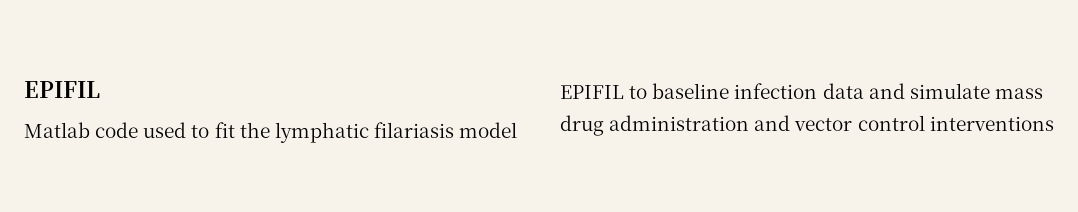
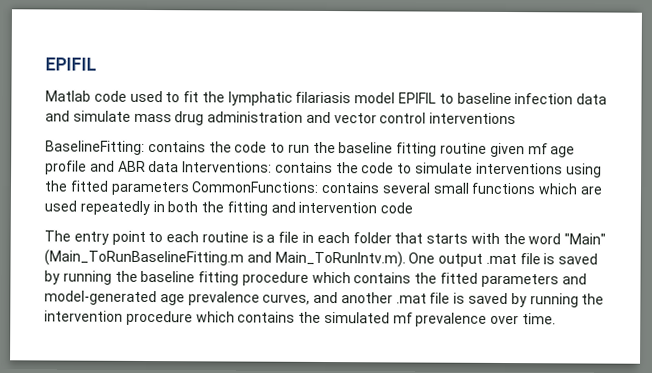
(1054, 123) none -> [45,140,576,158] [45,160,602,178] [44,180,604,196] [44,200,414,216] [44,230,607,245] [44,249,599,268] [44,270,587,288] [44,290,605,308] [44,310,557,327] // BaselineFitting: contains the code to run the baseline fitting routine given mf age profile and ABR data Interventions: contains the code to simulate interventions using the fitted parameters CommonFunctions: contains several small functions which are used repeatedly in both the fitting and intervention code // The entry point to each routine is a file in each folder that starts with the word "Main" (Main_ToRunBaselineFitting.m and Main_ToRunIntv.m). One output .mat file is saved by running the baseline fitting procedure which contains the fitted parameters and model-generated age prevalence curves, and another .mat file is saved by running the intervention procedure which contains the simulated mf prevalence over time.

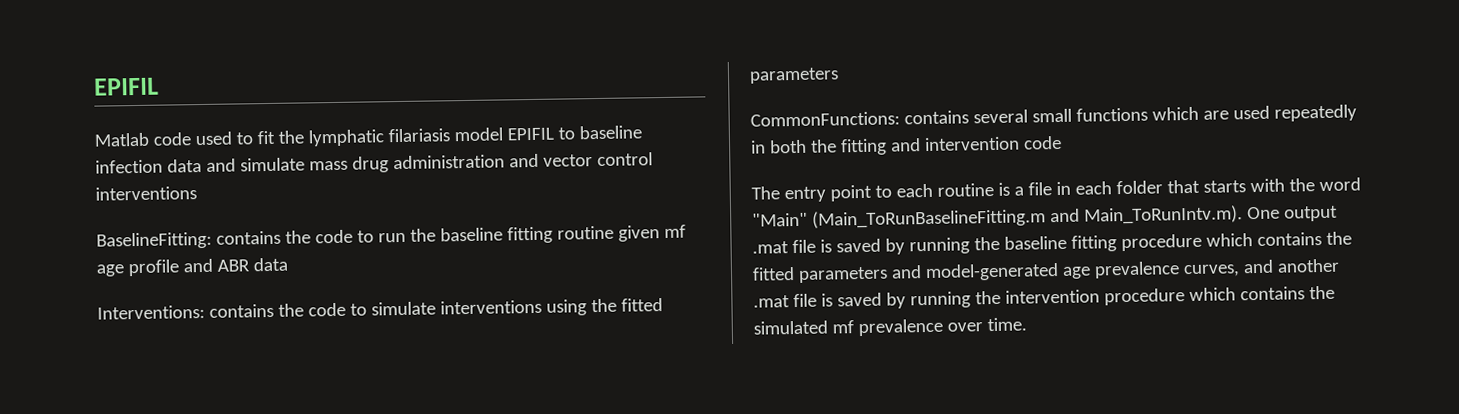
(180, 167) none -> (288, 264) //
(190, 188) none -> (839, 75) //

